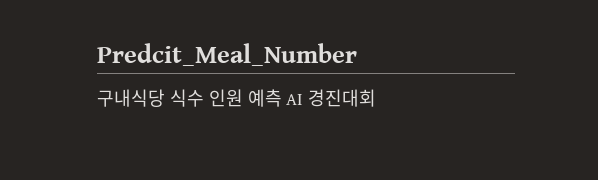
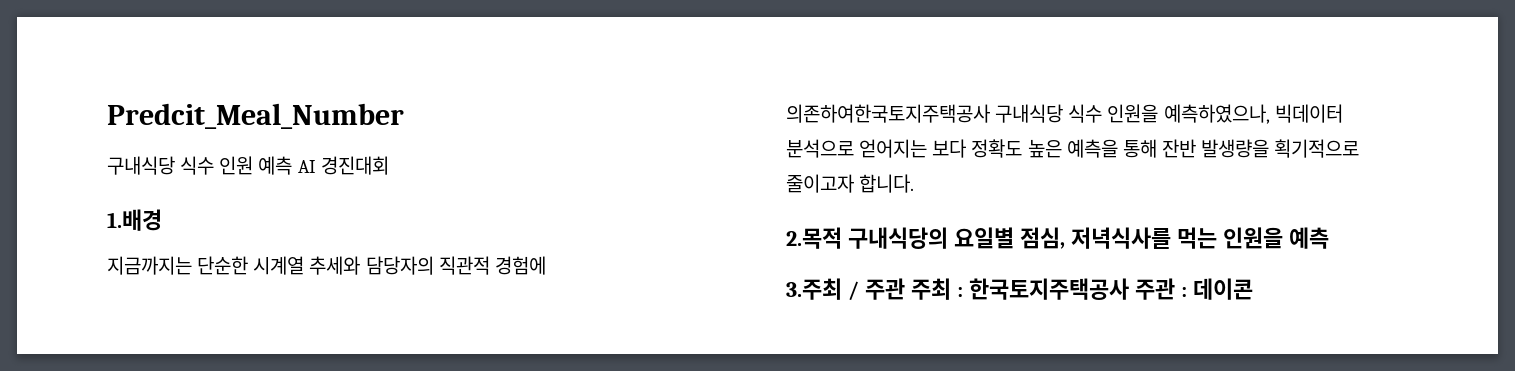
(377, 98) none -> [107,209,162,231] [107,256,546,275] [786,104,1343,124] [786,139,1360,158] [786,174,915,193] [786,227,1329,249] [786,278,1253,301] // 1.배경 // 지금까지는 단순한 시계열 추세와 담당자의 직관적 경험에 의존하여한국토지주택공사 구내식당 식수 인원을 예측하였으나, 빅데이터 분석으로 얻어지는 보다 정확도 높은 예측을 통해 잔반 발생량을 획기적으로 줄이고자 합니다. // 2.목적 구내식당의 요일별 점심, 저녁식사를 먹는 인원을 예측 // 3.주최 / 주관 주최 : 한국토지주택공사 주관 : 데이콘

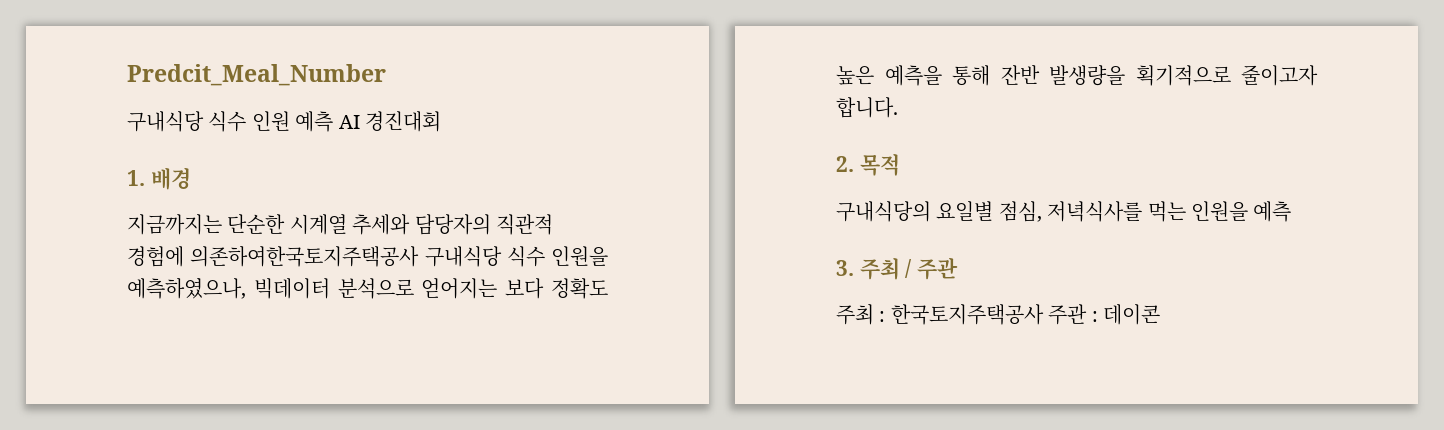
[107,209,162,231] 1.배경 -> [127,167,191,190] 1. 배경
[786,227,842,249] 2.목적 -> [836,154,900,176] 2. 목적 //
[786,278,842,300] 3.주최 -> [836,258,900,280] 3. 주최
(905, 289) none -> (959, 268) //

